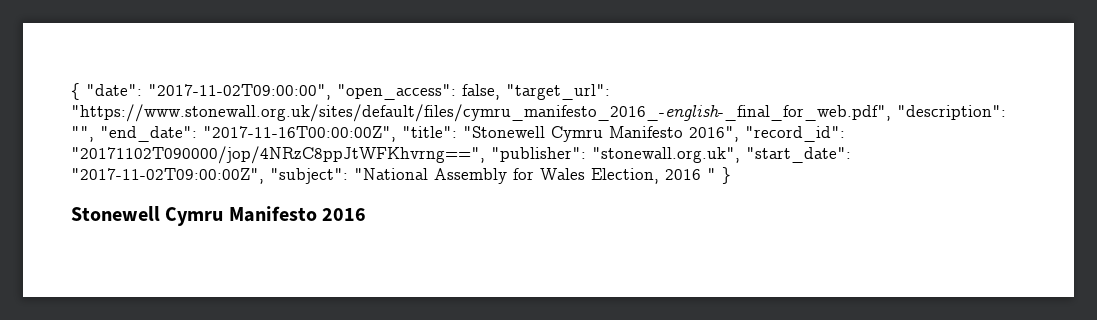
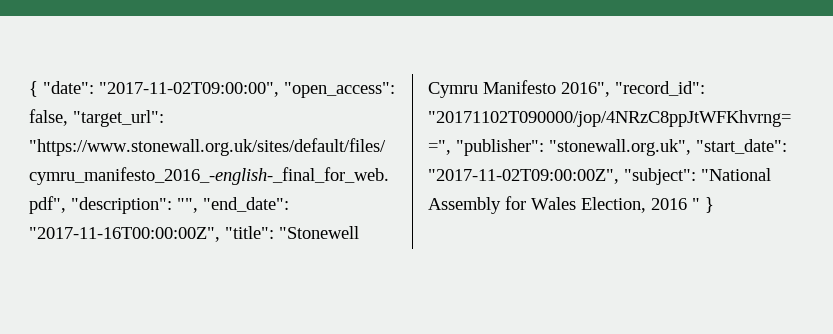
[71,206,367,226] // Stonewell Cymru Manifesto 2016 -> (714, 205) none

